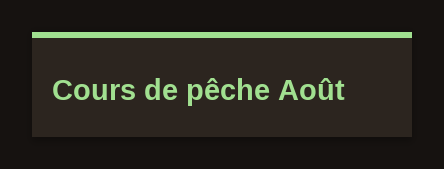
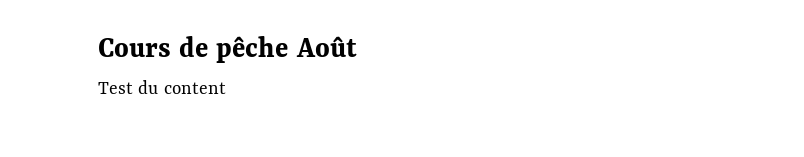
(345, 89) none -> [98,80,226,94] // Test du content

